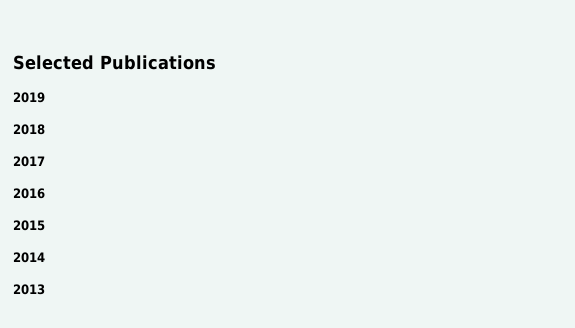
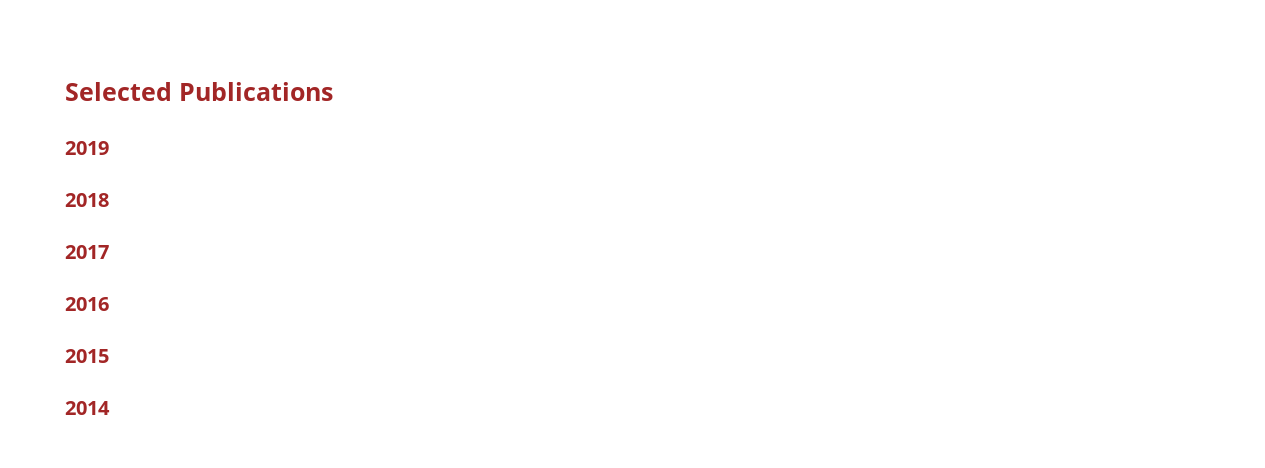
[13,284,45,295] // 2013 -> (110, 408) none

